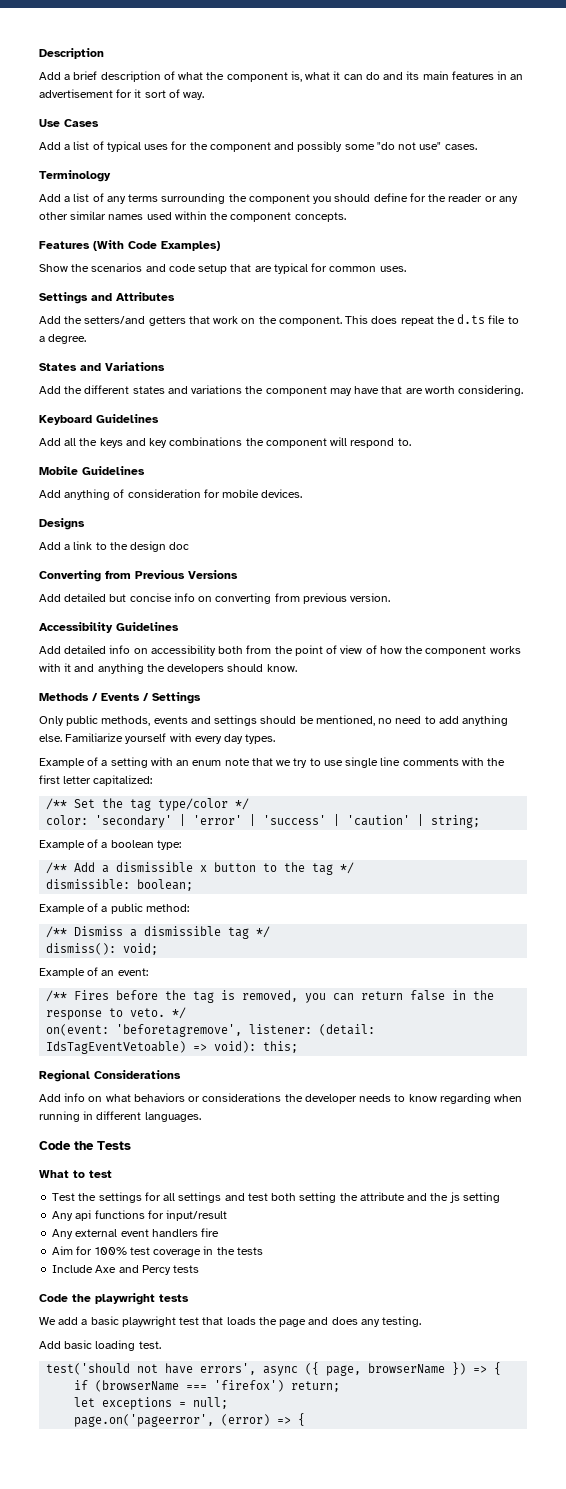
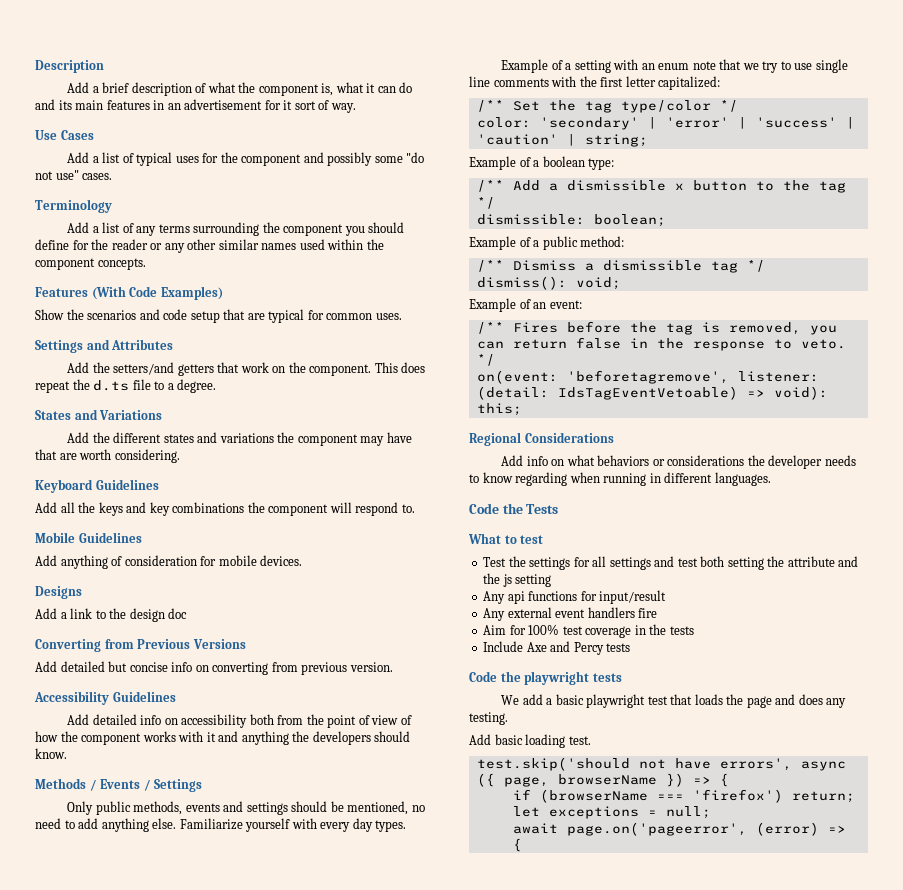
[46,1363,131,1375] test('should -> [476,757,630,771] test.skip('should
(229, 1403) none -> [512,823,558,834] await

